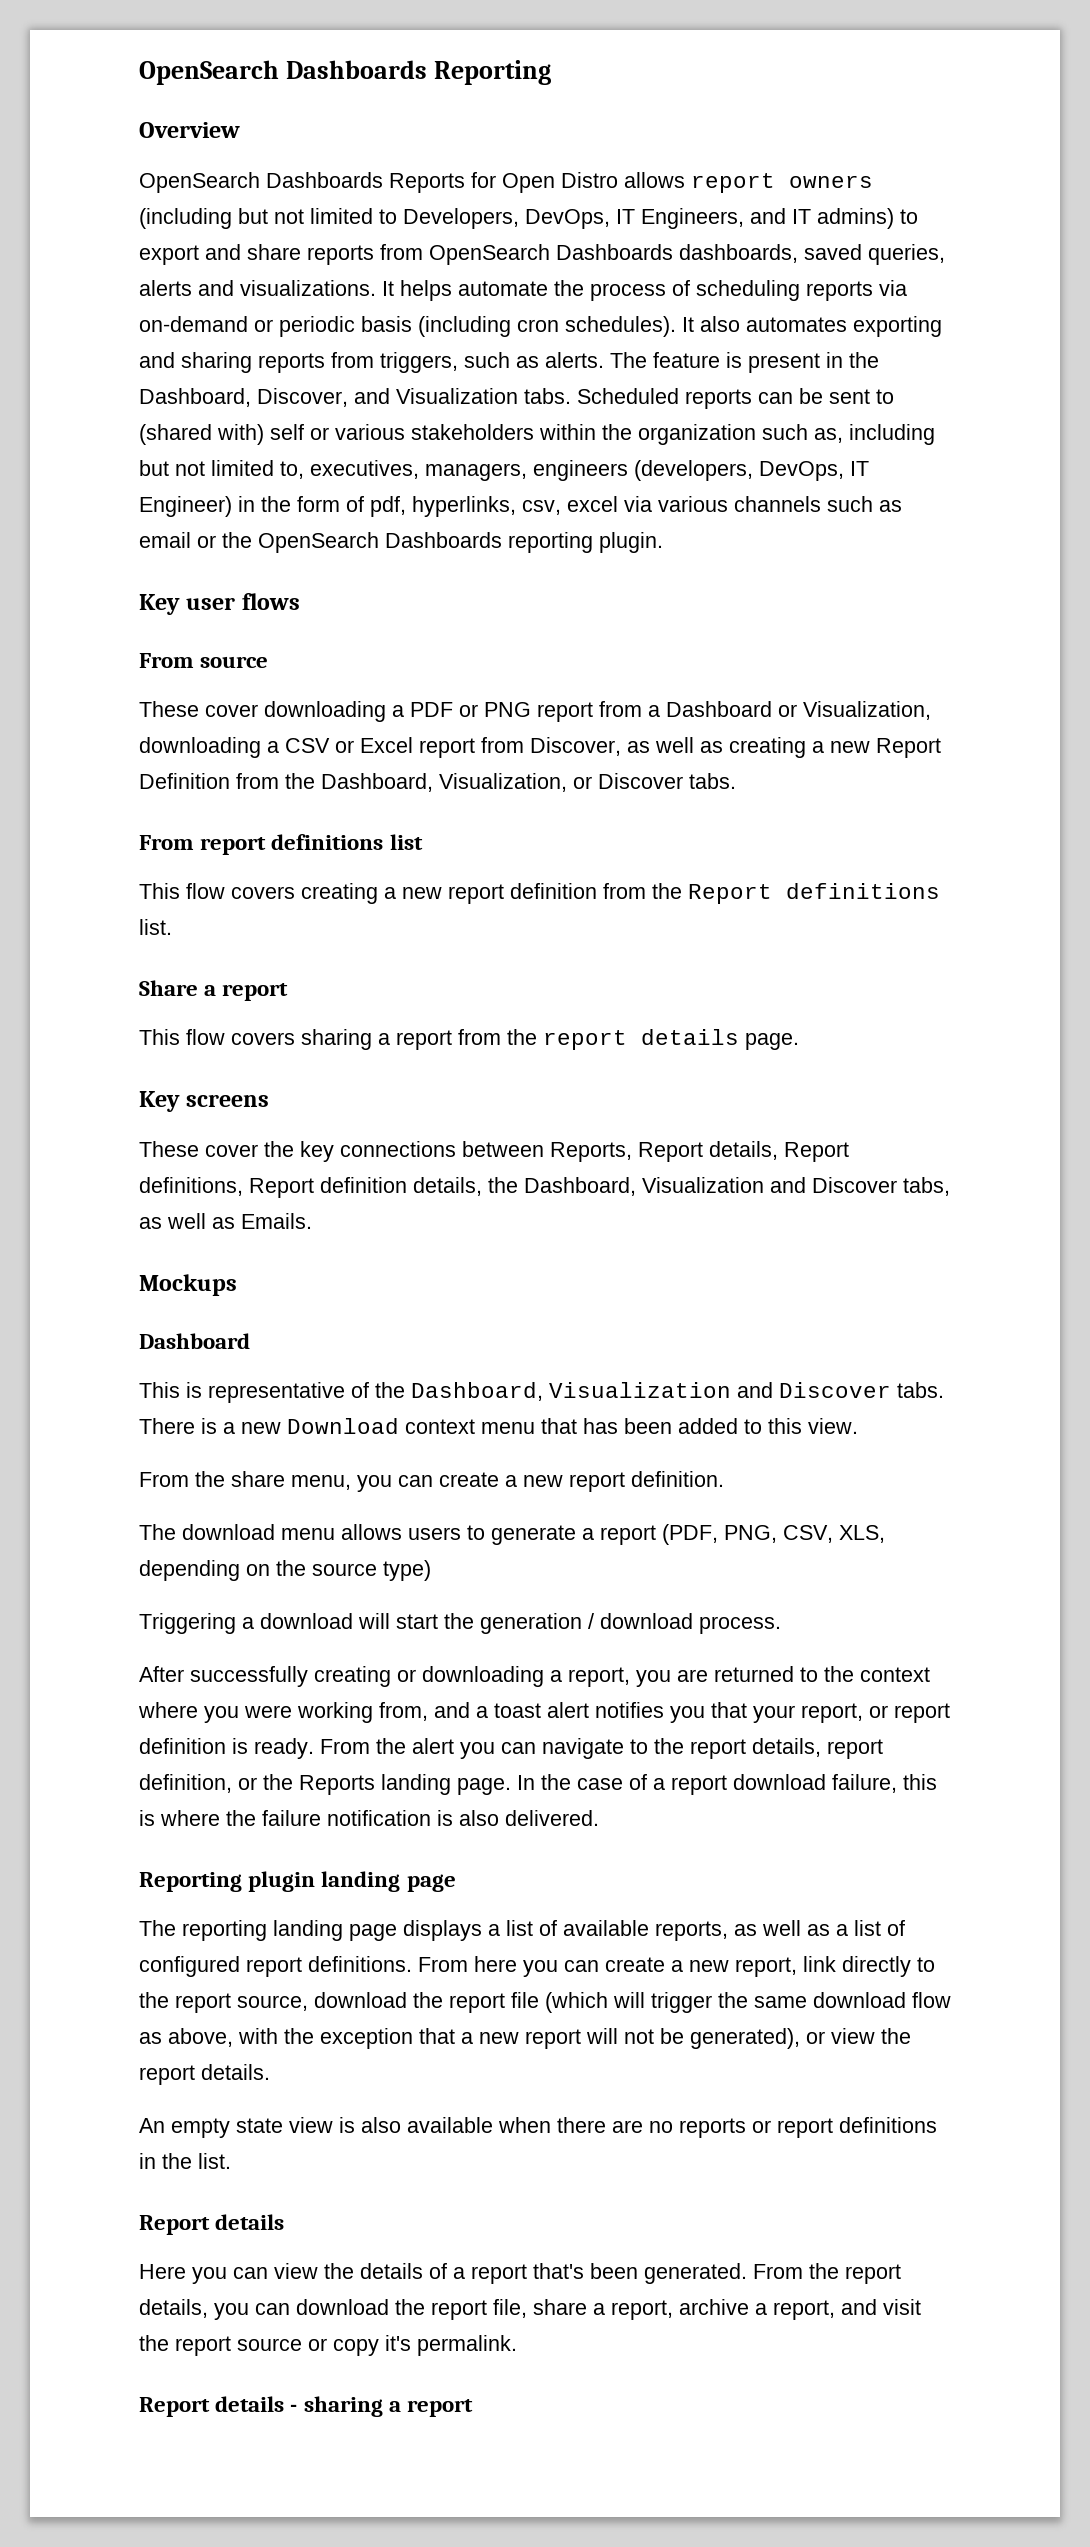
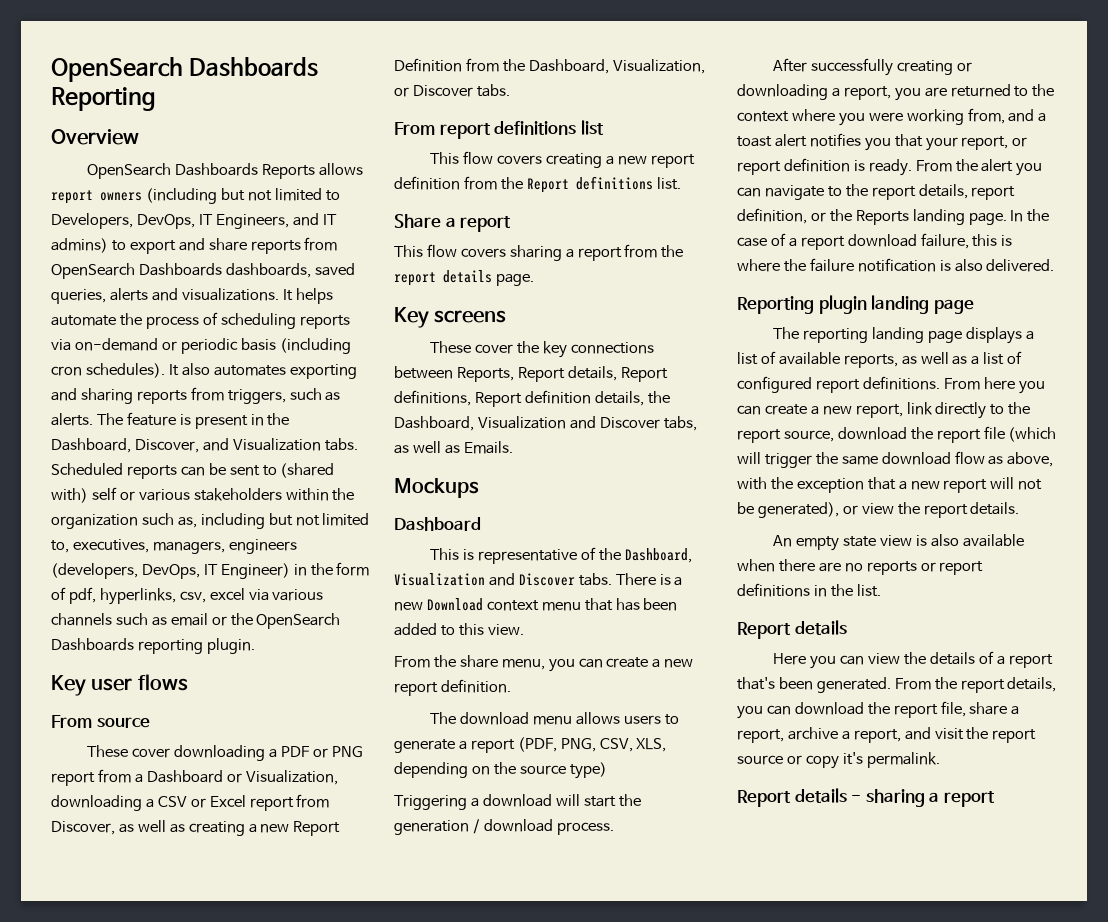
[471,172,618,193] for Open Distro -> (316, 171) none

